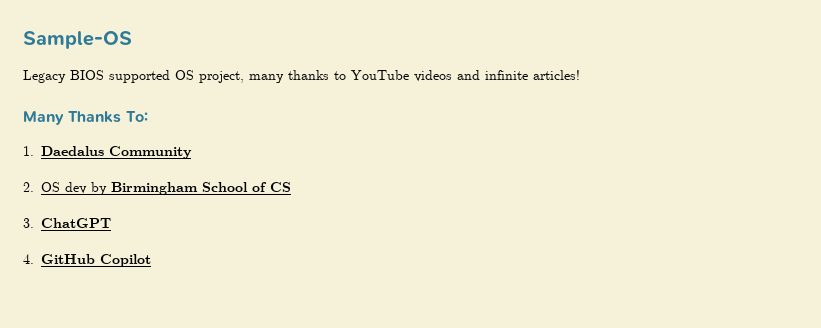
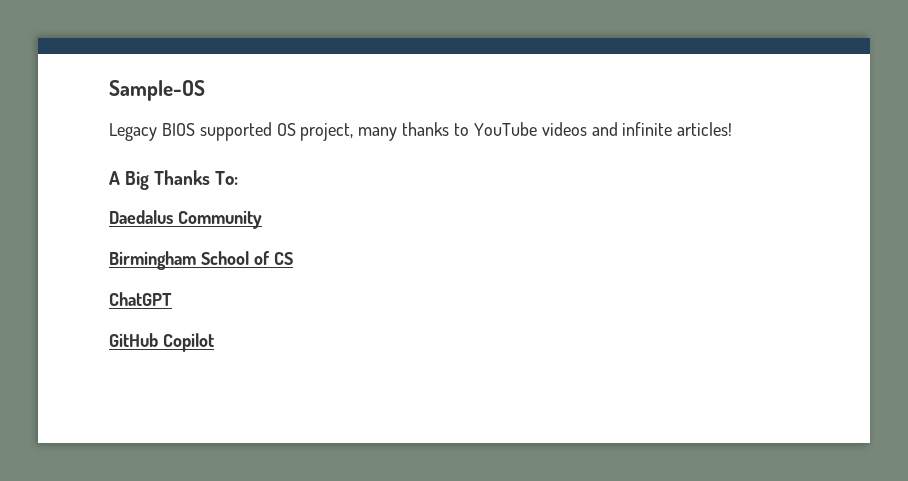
[23,111,64,125] Many -> [109,171,150,190] A Big
[23,146,34,156] 1. -> (239, 178) none
[23,182,107,195] 2. OS dev by -> (262, 219) none
[23,218,34,228] 3. -> (293, 258) none
[23,254,34,264] 4. -> (172, 299) none

